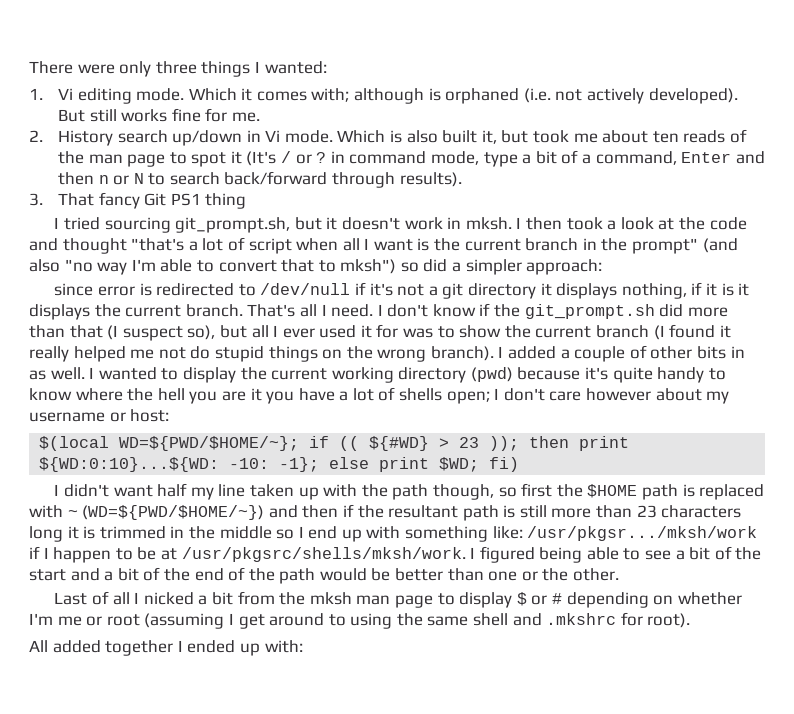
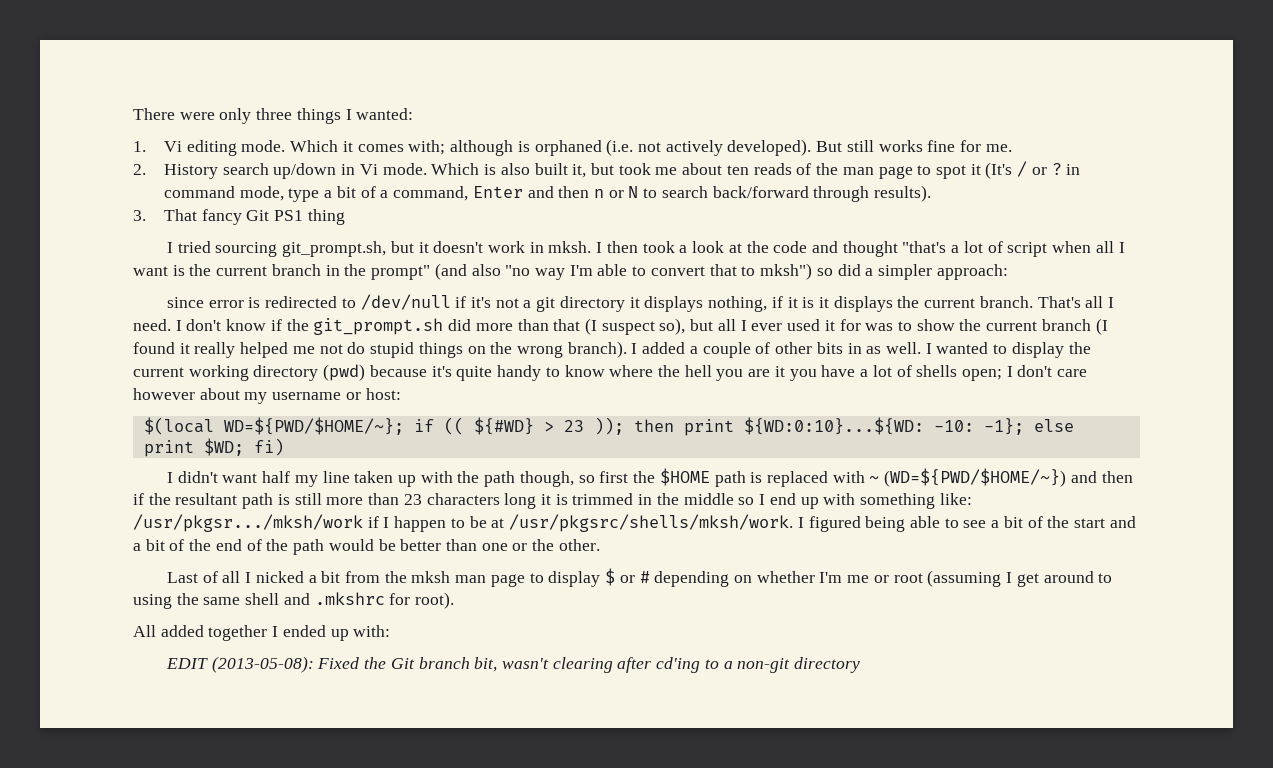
(303, 646) none -> [165,656,861,673] // EDIT (2013-05-08): Fixed the Git branch bit, wasn't clearing after cd'ing to a non-git directory

